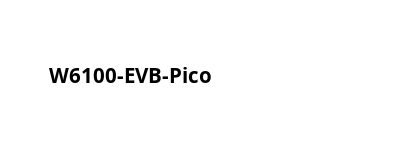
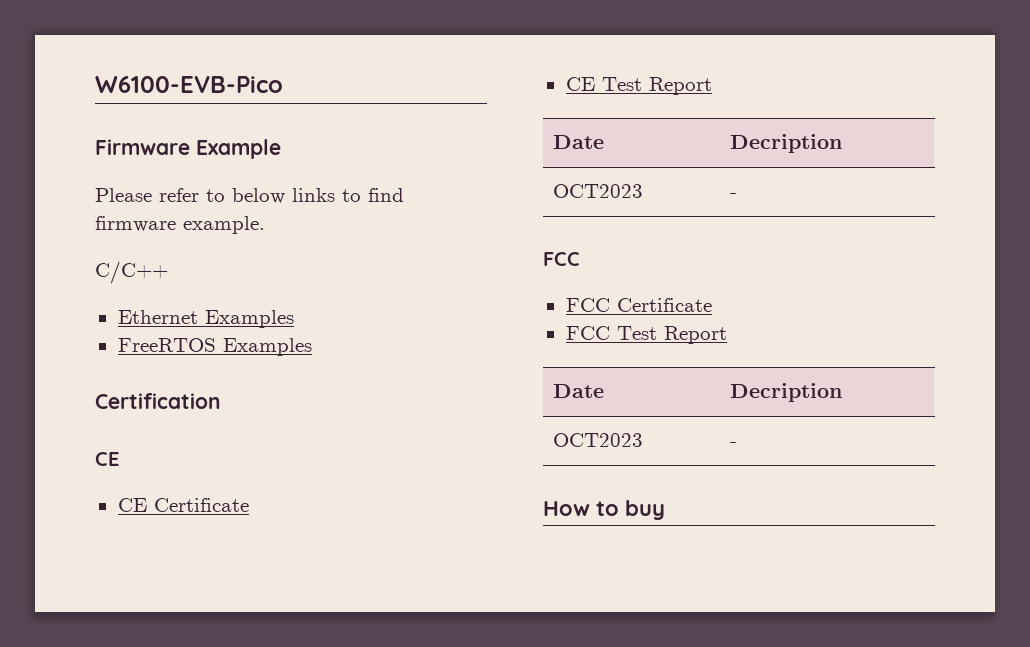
(212, 75) none -> [95,139,281,159] [95,188,404,204] [95,216,265,234] [95,261,168,284] [117,310,294,328] [117,338,312,356] [95,393,221,409] [95,452,119,466] [117,498,249,512] [565,77,712,95] [552,135,604,149] [729,134,842,153] [552,184,643,198] [729,193,737,198] [543,252,580,266] [565,298,712,312] [565,326,727,344] [552,384,604,398] [729,383,842,402] [552,433,643,447] [729,442,737,447] [543,500,665,520] // Firmware Example // Please refer to below links to find firmware example. // C/C++ // Ethernet Examples // FreeRTOS Examples // Certification // CE // CE Certificate // CE Test Report // Date | Decription // OCT2023 | - // FCC // FCC Certificate // FCC Test Report // Date | Decription // OCT2023 | - // How to buy

